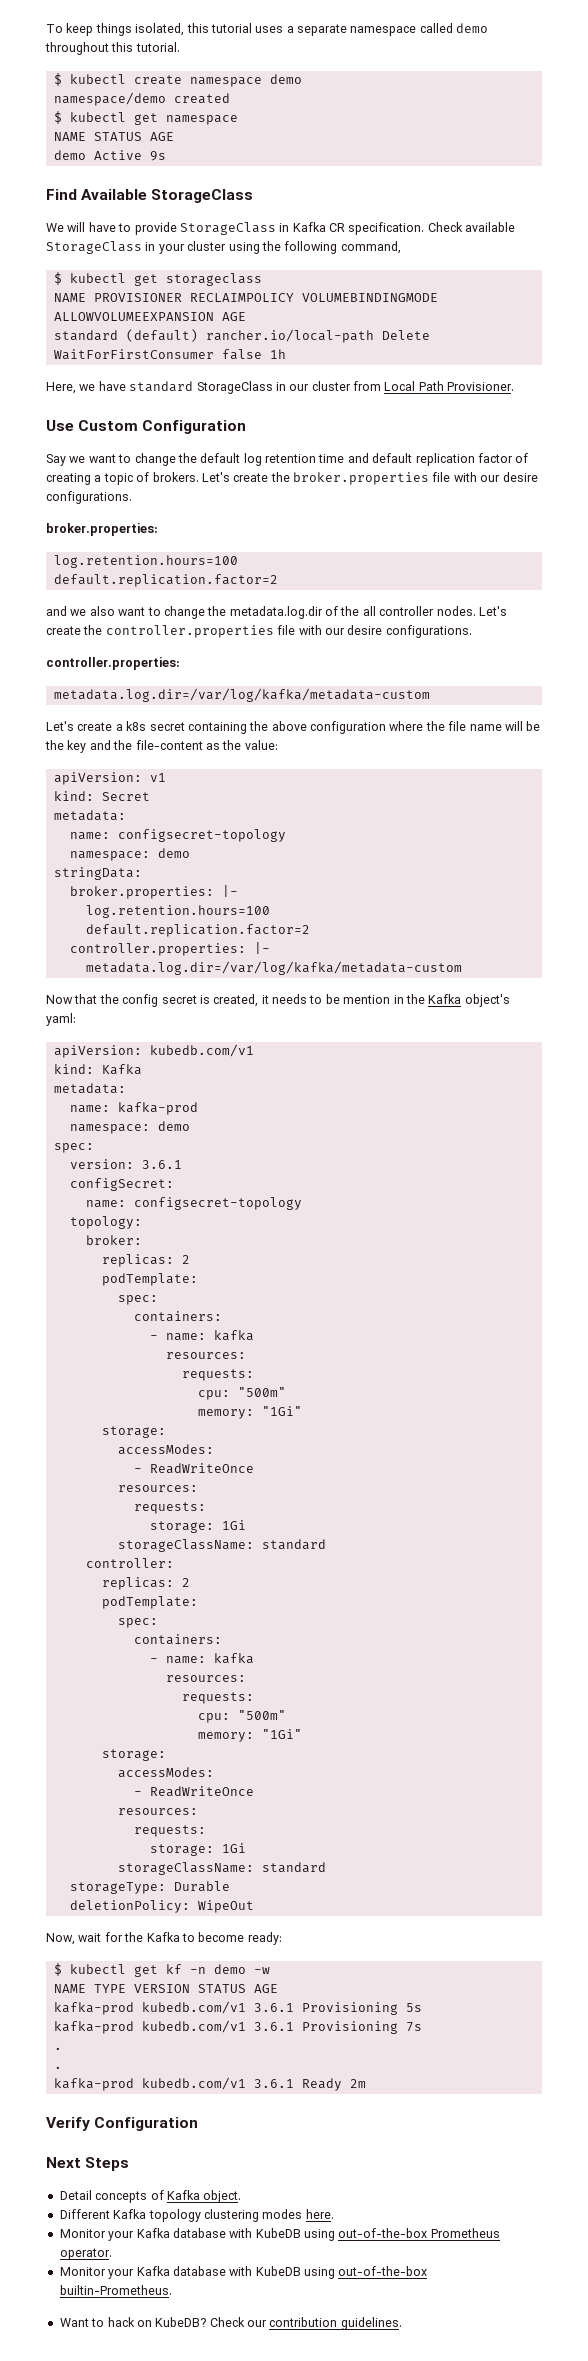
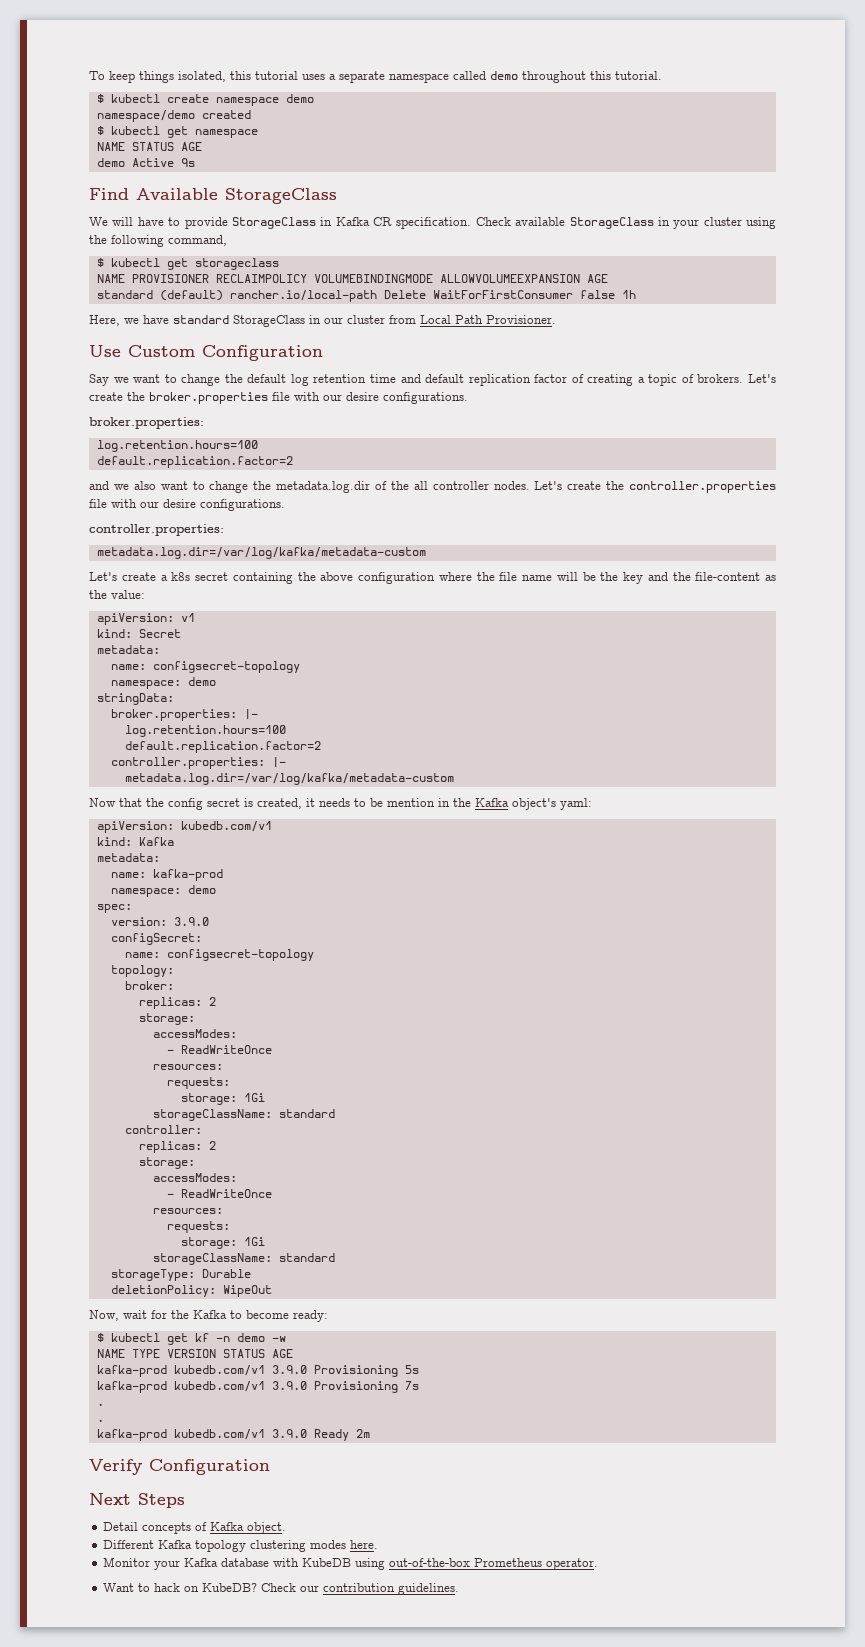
[141,1160,182,1169] 3.6.1 -> [173,917,209,926] 3.9.0
[101,1273,198,1286] [117,1295,158,1305] [133,1311,222,1322] [149,1330,254,1341] [165,1352,246,1359] [181,1369,254,1381] [197,1387,286,1400] [197,1406,302,1419] // podTemplate: // spec: // containers: // - name: kafka // resources: // requests: // cpu: "500m" // memory: "1Gi" -> (216, 1001) none
[101,1596,198,1609] [117,1618,158,1628] [133,1634,222,1645] [149,1653,254,1664] [165,1675,246,1682] [181,1692,254,1704] [197,1710,286,1723] [197,1729,302,1742] // podTemplate: // spec: // containers: // - name: kafka // resources: // requests: // cpu: "500m" // memory: "1Gi" -> (216, 1145) none
[253,2003,294,2012] 3.6.1 -> [271,1365,307,1374] 3.9.0
[253,2022,294,2031] 3.6.1 -> [271,1381,307,1390] 3.9.0
[253,2079,294,2088] 3.6.1 -> [271,1429,307,1438] 3.9.0
[59,2266,428,2279] [59,2285,172,2295] // Monitor your Kafka database with KubeDB using out-of-the-box builtin-Prometheus. -> (599, 1564) none

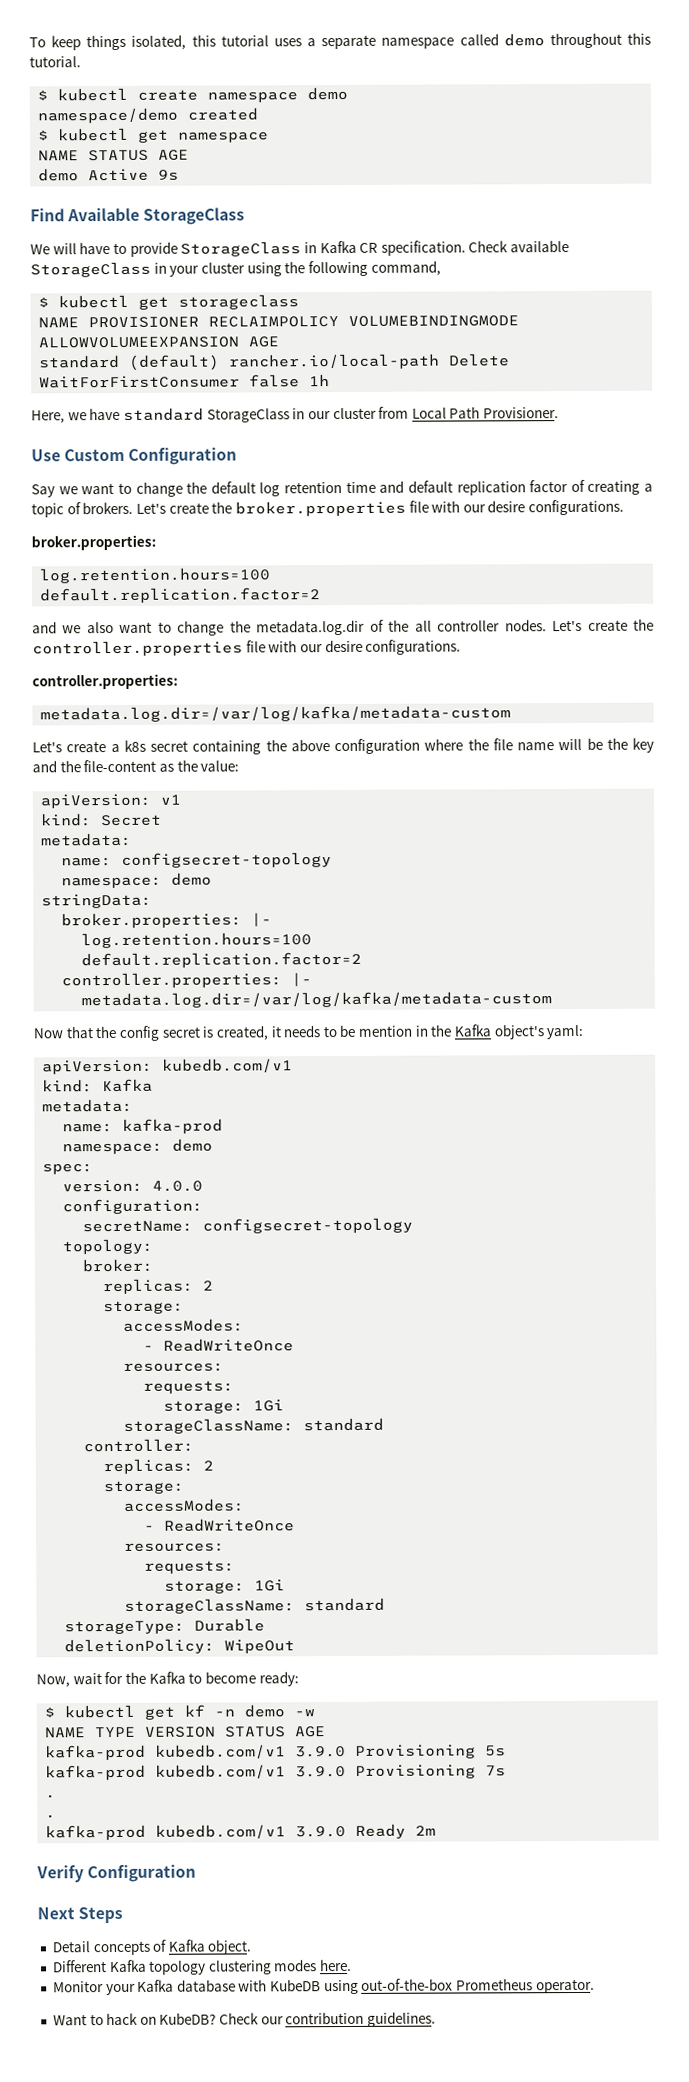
[173,917,209,926] [110,933,202,945] [124,951,160,958] 3.9.0 // configSecret: // name: -> [152,1180,204,1192] [62,1198,204,1215] [82,1220,194,1233] 4.0.0 // configuration: // secretName:

